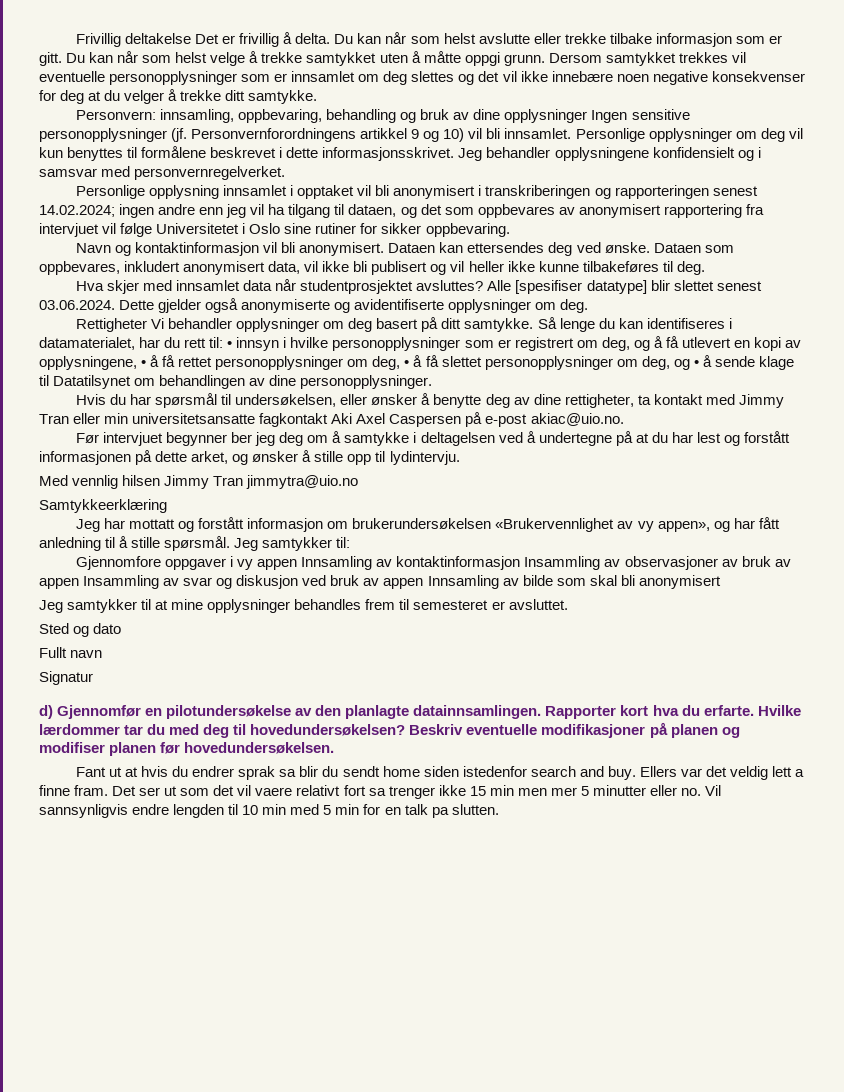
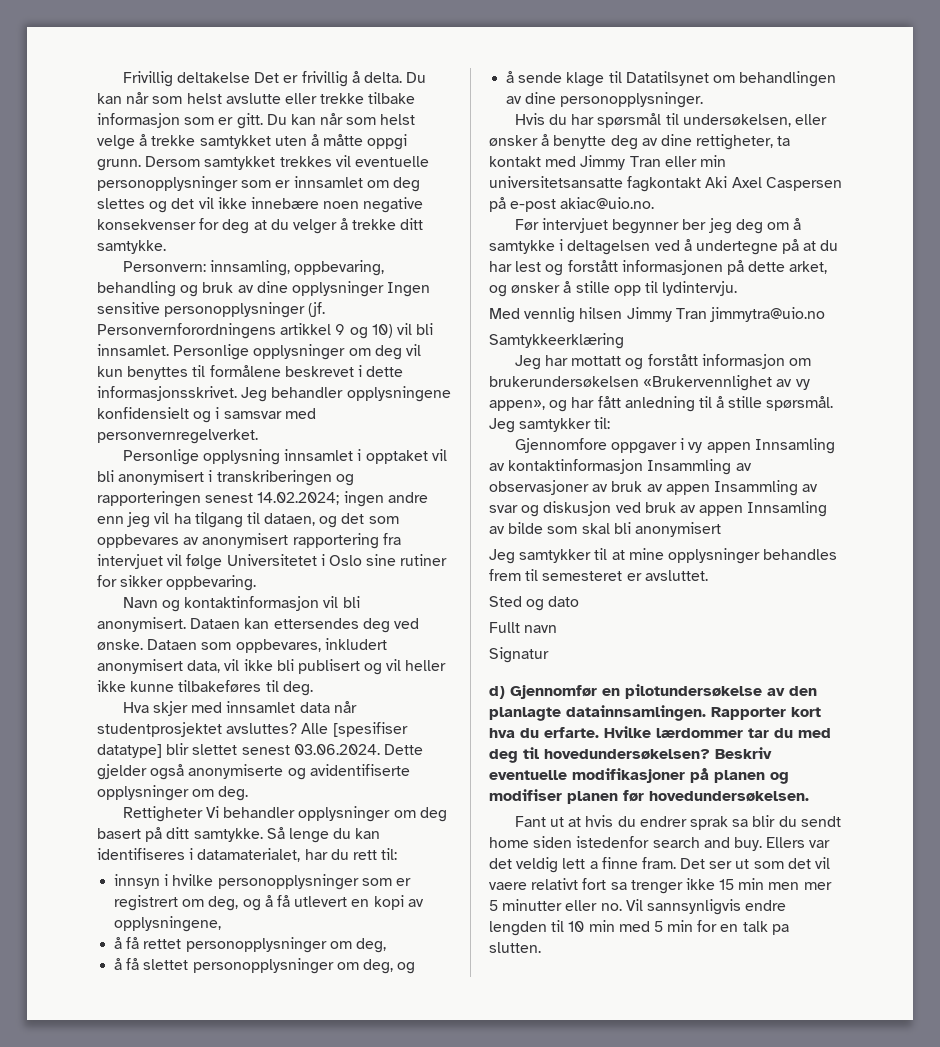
[227,341,233,348] • -> (398, 854) //
[141,360,147,367] • -> (222, 924) //
[404,360,410,367] • -> (386, 945) //
[693,360,699,367] • -> (416, 968) //

